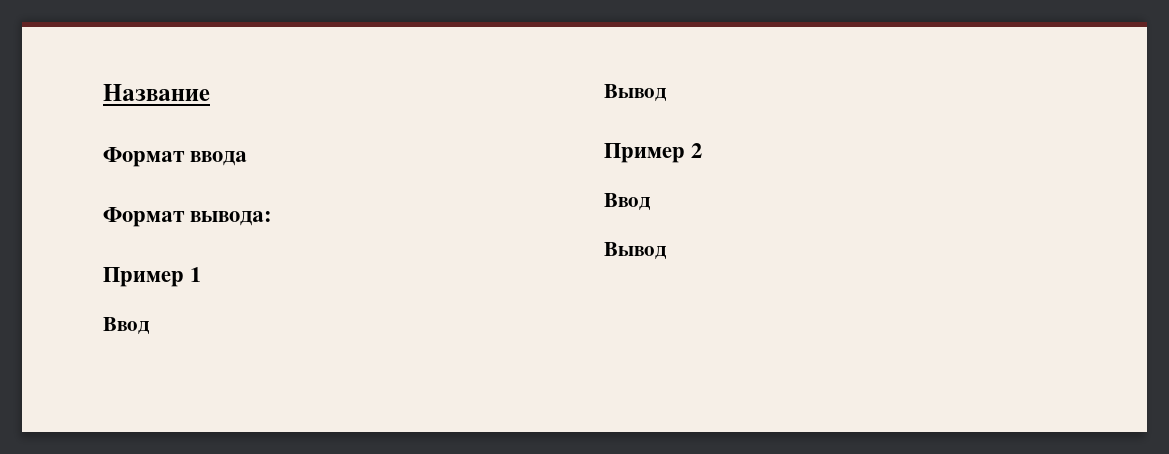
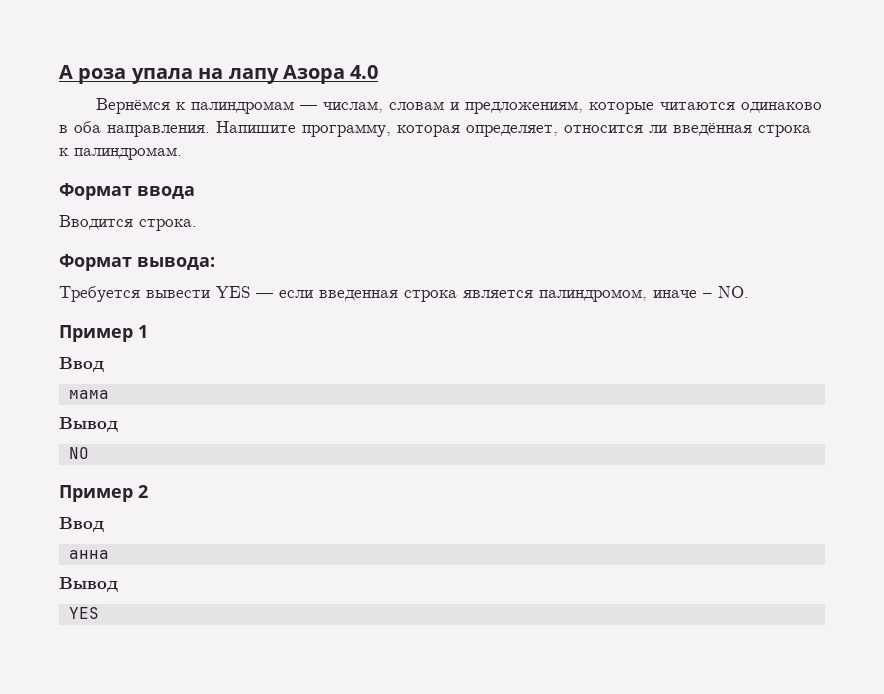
[103,84,210,101] Название -> [59,65,379,84] [95,98,822,114] [59,121,811,137] [59,147,182,160] А роза упала на лапу Азора 4.0 // Вернёмся к палиндромам — числам, словам и предложениям, которые читаются одинаково в оба направления. Напишите программу, которая определяет, относится ли введённая строка к палиндромам.
(248, 158) none -> [59,215,197,231] // Вводится строка.
(273, 218) none -> [59,286,749,302] // Требуется вывести YES — если введенная строка является палиндромом, иначе – NO.
[604,84,666,102] // Вывод -> [68,390,109,399] [59,417,118,432] [68,447,89,459] // мама // Вывод // NO
[604,242,666,260] // Вывод -> [68,550,109,559] [59,577,118,592] [68,607,99,619] // анна // Вывод // YES

